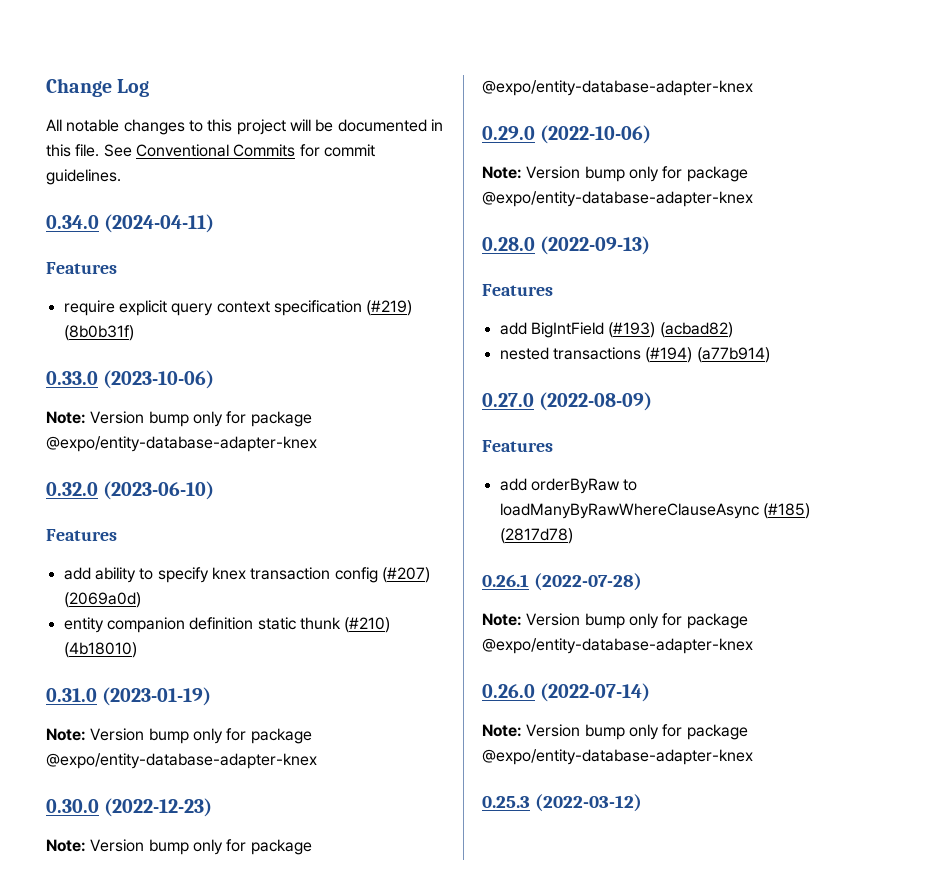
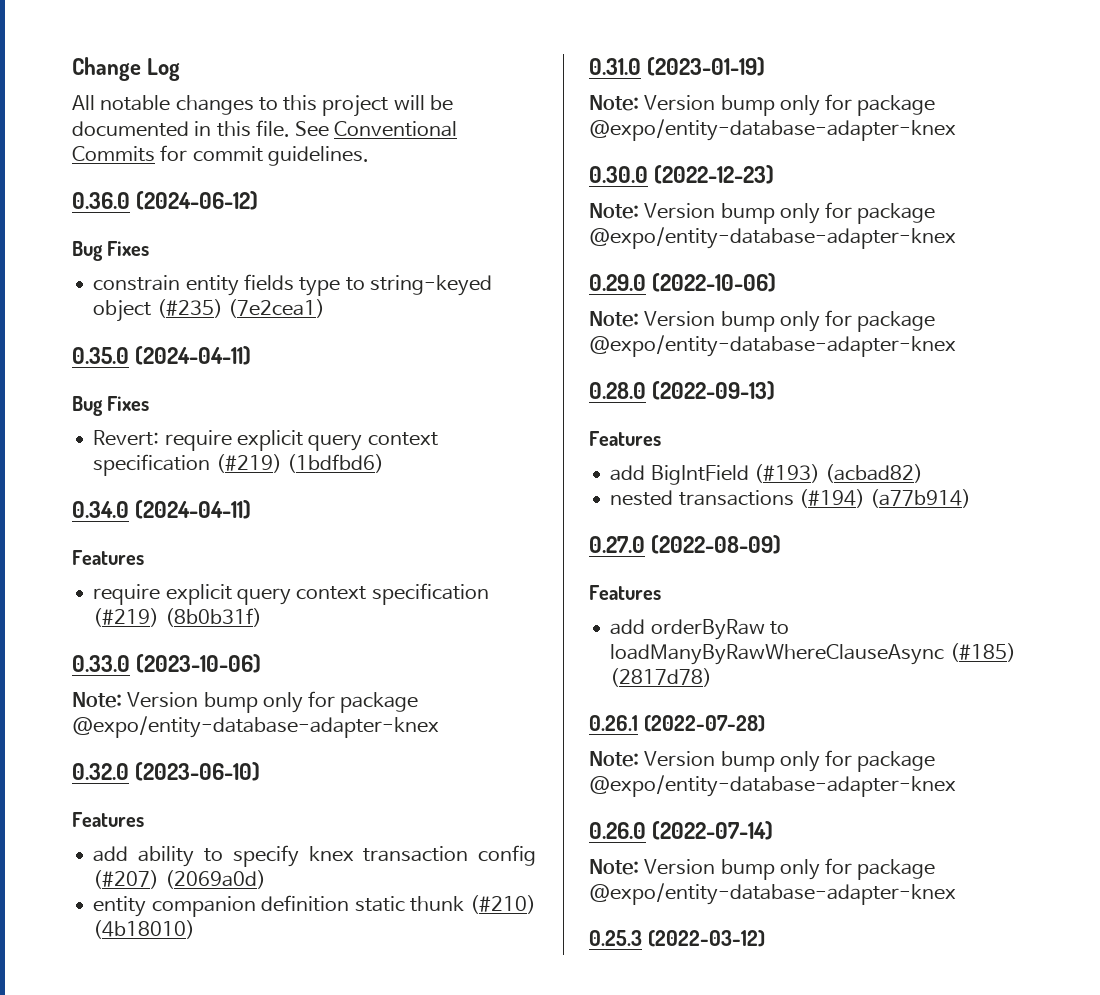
(121, 177) none -> [72,191,259,210] [72,241,150,261] [93,274,492,296] [93,299,325,322] [72,346,252,365] [72,396,150,416] [93,430,438,451] [93,454,384,476] // 0.36.0 (2024-06-12) // Bug Fixes // constrain entity fields type to string-keyed object (#235) (7e2cea1) // 0.35.0 (2024-04-11) // Bug Fixes // Revert: require explicit query context specification (#219) (1bdfbd6)

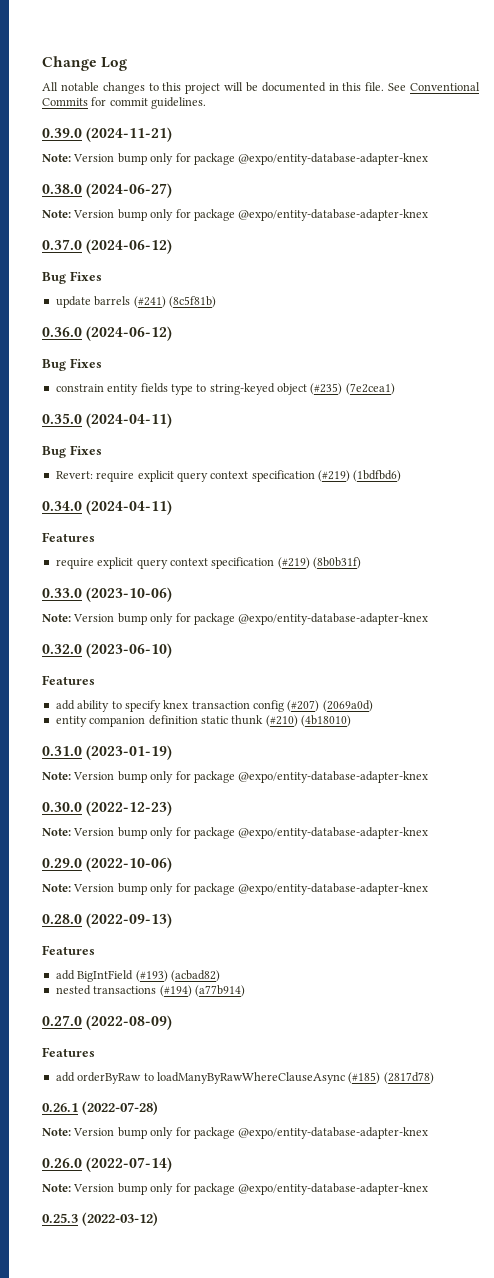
(369, 156) none -> [42,127,173,142] [42,153,429,165] [42,183,173,198] [42,209,429,221] [42,239,173,254] [42,271,102,284] [55,296,216,308] // 0.39.0 (2024-11-21) // Note: Version bump only for package @expo/entity-database-adapter-knex // 0.38.0 (2024-06-27) // Note: Version bump only for package @expo/entity-database-adapter-knex // 0.37.0 (2024-06-12) // Bug Fixes // update barrels (#241) (8c5f81b)

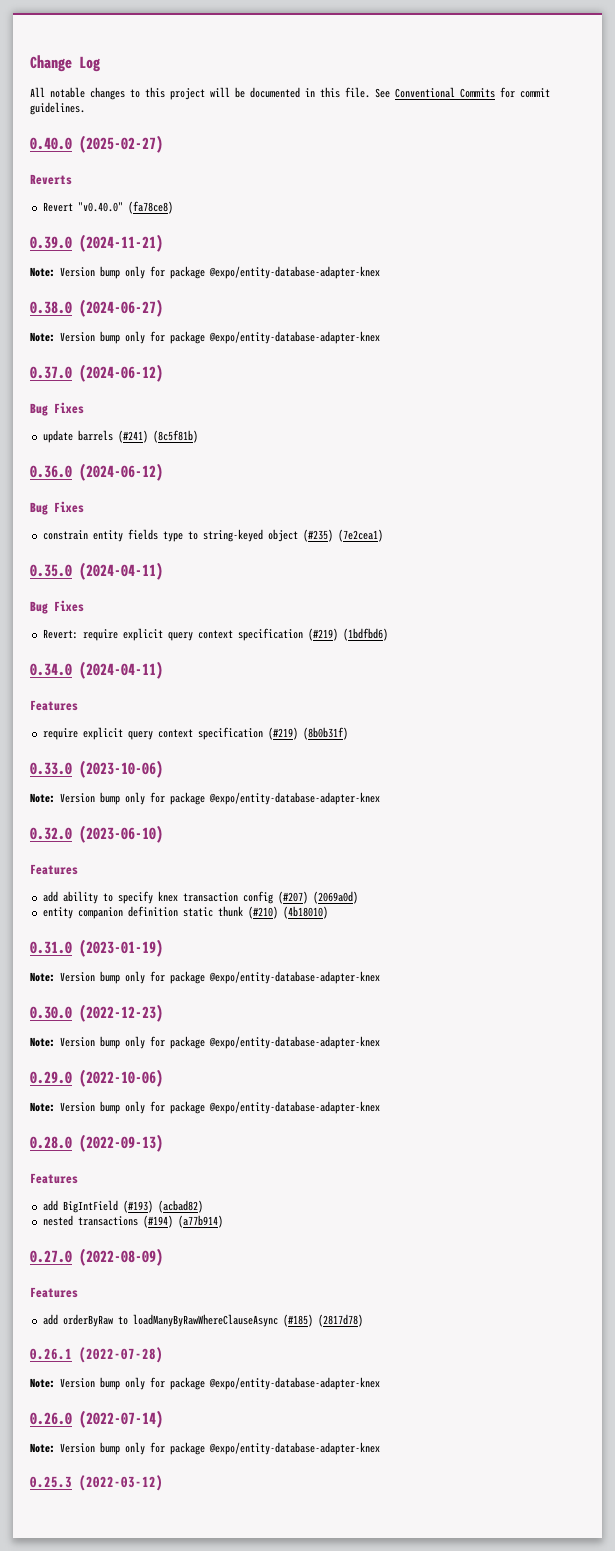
(207, 103) none -> [30,135,163,153] [30,174,72,185] [42,201,173,214] // 0.40.0 (2025-02-27) // Reverts // Revert "v0.40.0" (fa78ce8)

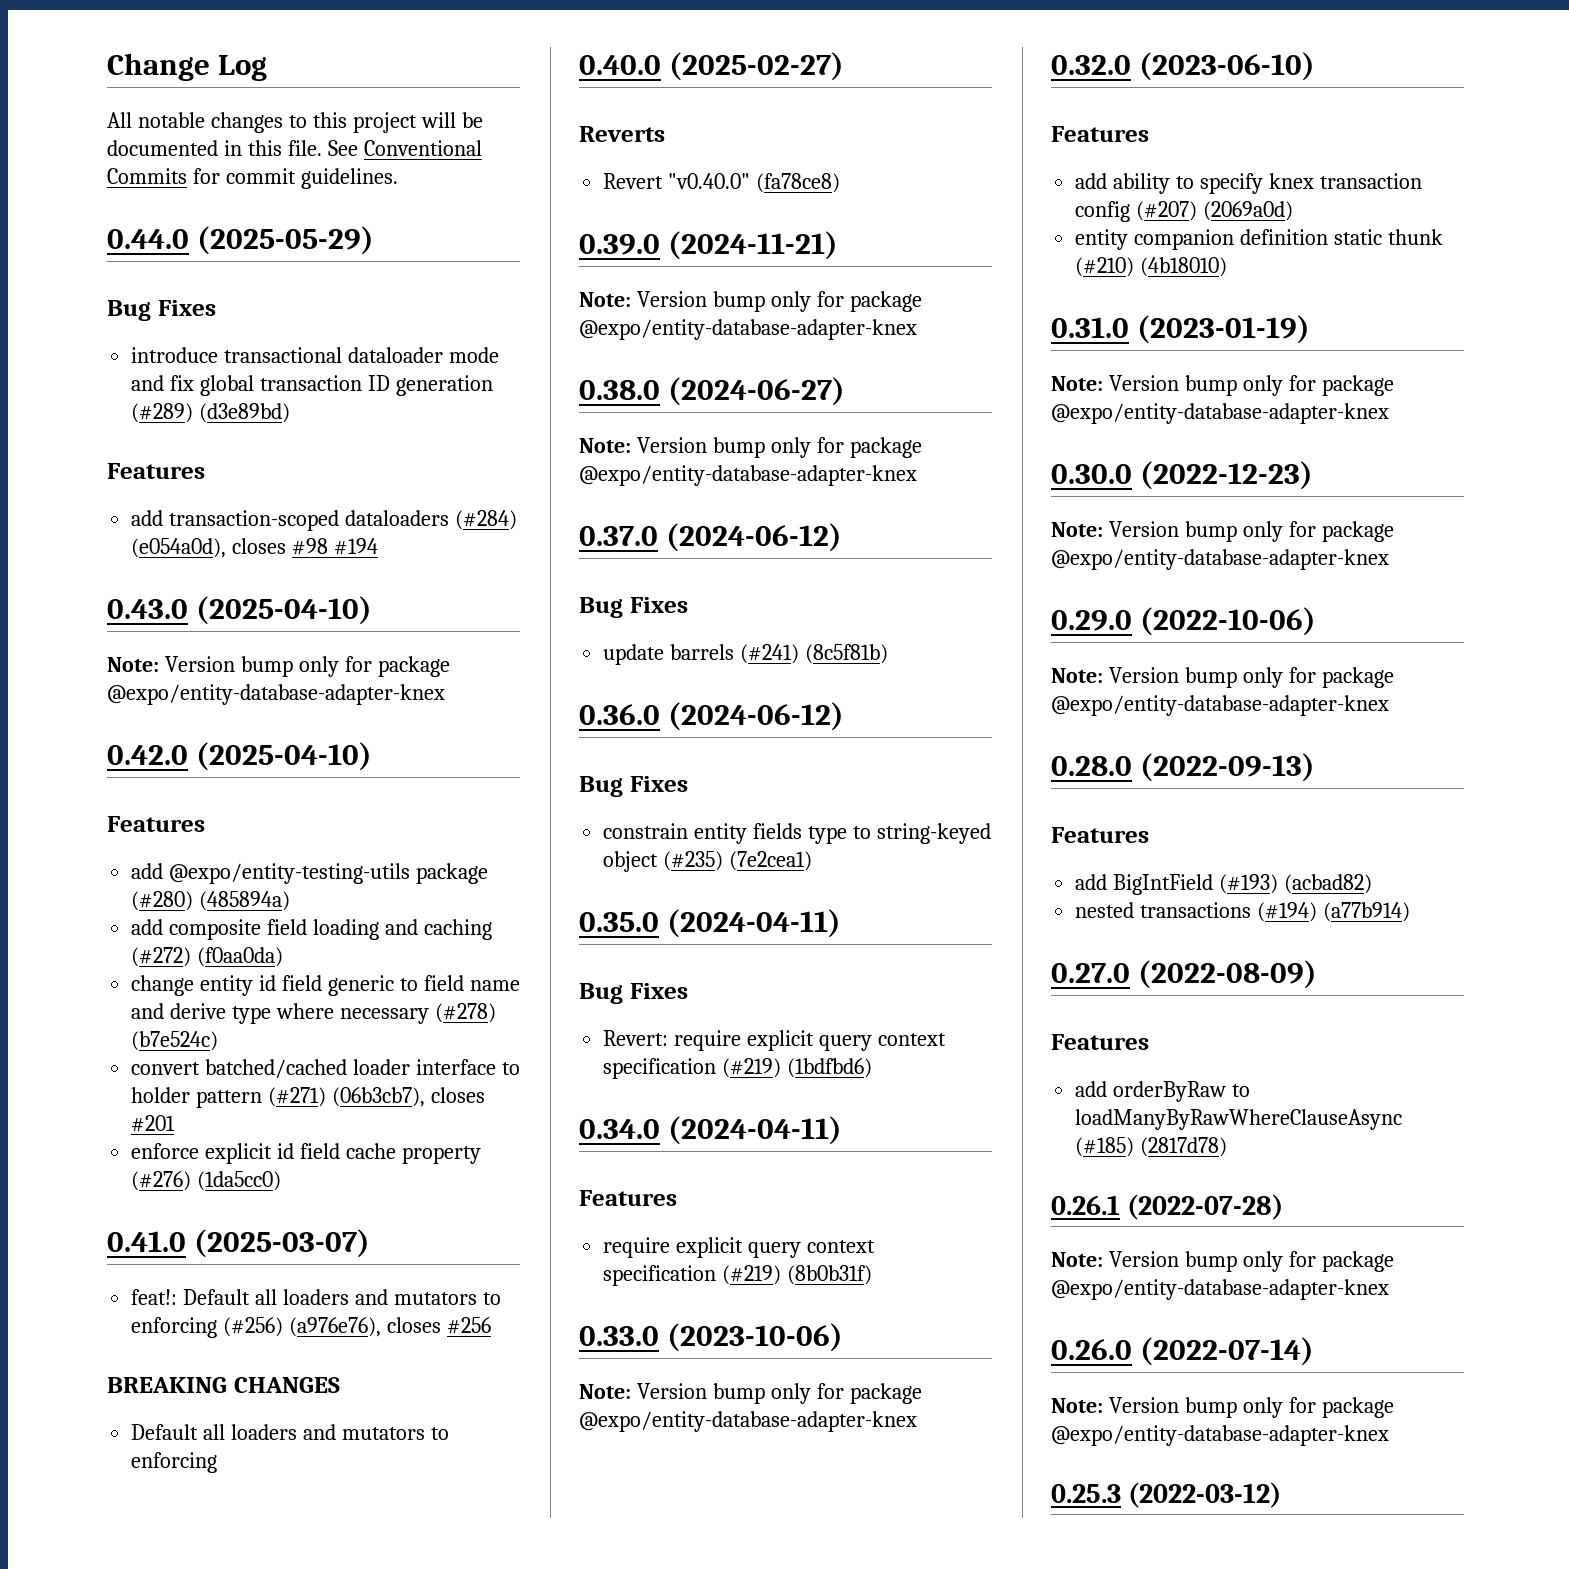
(85, 108) none -> [107,226,375,255] [107,300,216,321] [131,347,500,363] [131,375,493,396] [131,403,291,423] [107,463,205,479] [131,510,518,531] [131,538,379,558] [107,596,373,625] [107,656,450,677] [107,684,445,705] [107,742,373,771] [107,816,205,832] [131,863,489,884] [131,891,291,911] [131,919,492,940] [131,947,284,967] [131,975,520,996] [131,1003,496,1024] [131,1031,219,1051] [131,1059,520,1078] [131,1087,485,1108] [131,1115,176,1132] [131,1143,481,1164] [131,1171,282,1191] [107,1229,371,1258] [131,1289,501,1305] [131,1317,491,1338] [107,1377,340,1393] [131,1424,449,1440] [131,1452,218,1473] // 0.44.0 (2025-05-29) // Bug Fixes // introduce transactional dataloader mode and fix global transaction ID generation (#289) (d3e89bd) // Features // add transaction-scoped dataloaders (#284) (e054a0d), closes #98 #194 // 0.43.0 (2025-04-10) // Note: Version bump only for package @expo/entity-database-adapter-knex // 0.42.0 (2025-04-10) // Features // add @expo/entity-testing-utils package (#280) (485894a) // add composite field loading and caching (#272) (f0aa0da) // change entity id field generic to field name and derive type where necessary (#278) (b7e524c) // convert batched/cached loader interface to holder pattern (#271) (06b3cb7), closes #201 // enforce explicit id field cache property (#276) (1da5cc0) // 0.41.0 (2025-03-07) // feat!: Default all loaders and mutators to enforcing (#256) (a976e76), closes #256 // BREAKING CHANGES // Default all loaders and mutators to enforcing

